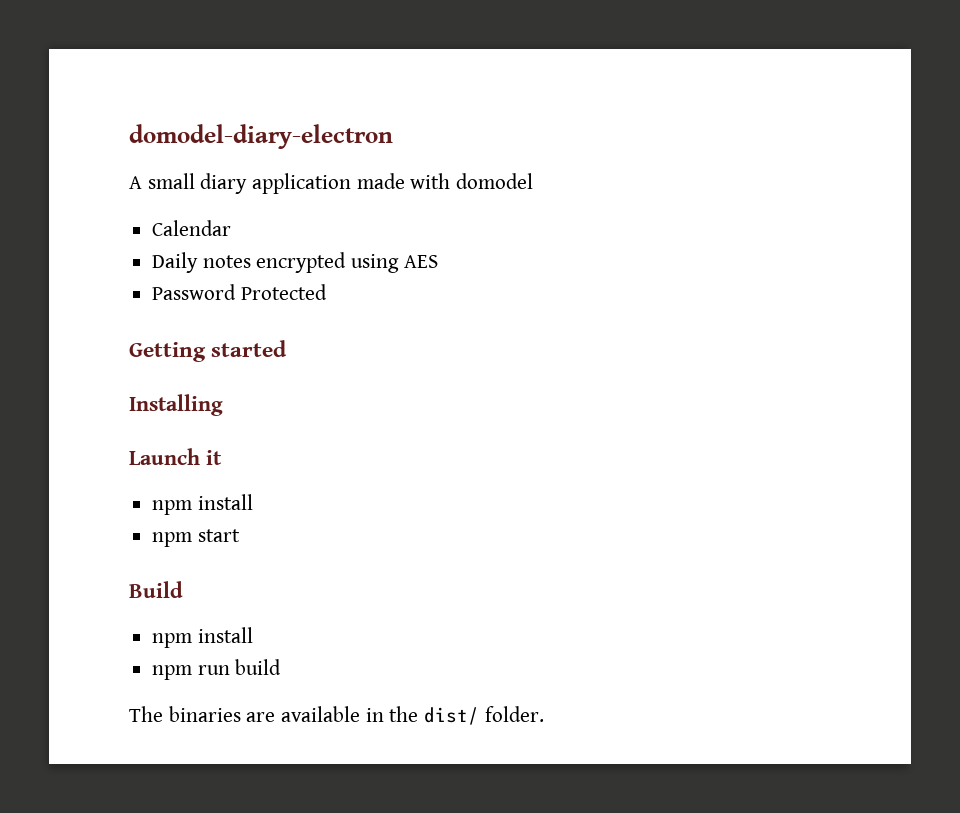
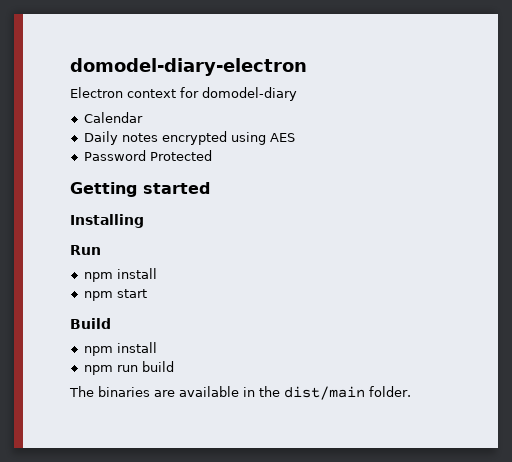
[129,173,534,194] A small diary application made with domodel -> [70,87,297,101] Electron context for domodel-diary
[129,448,222,465] Launch it -> [70,245,101,255] Run
[424,707,480,725] dist/ -> [284,386,365,400] dist/main

